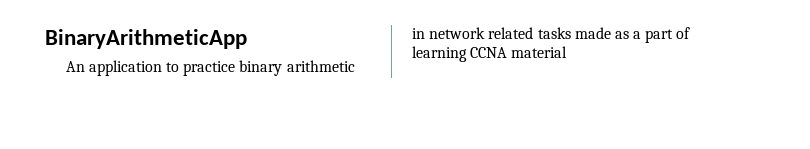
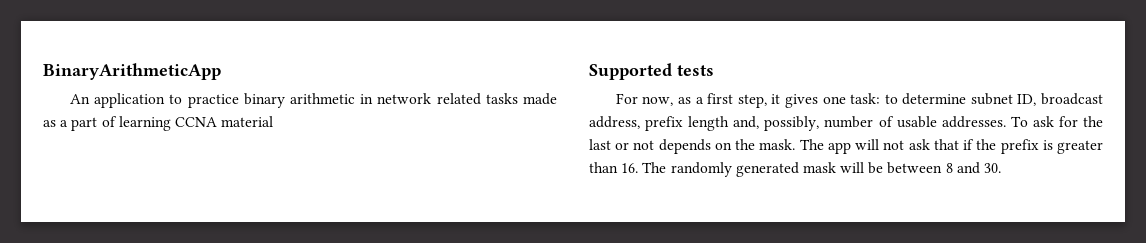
(568, 52) none -> [589,63,714,80] [615,93,1103,108] [589,116,1103,131] [589,139,1104,154] [589,162,1002,177] // Supported tests // For now, as a first step, it gives one task: to determine subnet ID, broadcast address, prefix length and, possibly, number of usable addresses. To ask for the last or not depends on the mask. The app will not ask that if the prefix is greater than 16. The randomly generated mask will be between 8 and 30.

